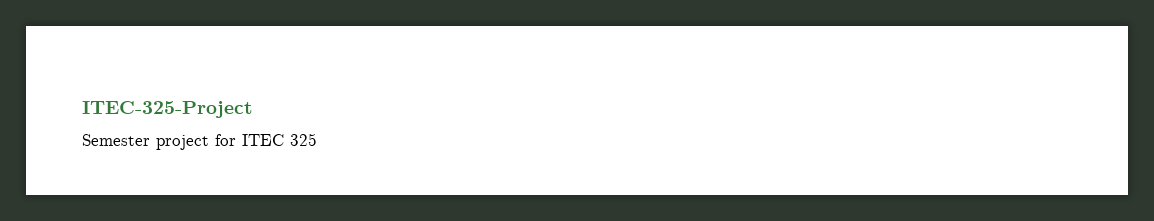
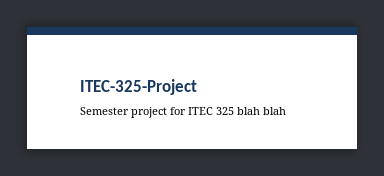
(317, 139) none -> [237,107,286,115] blah blah

